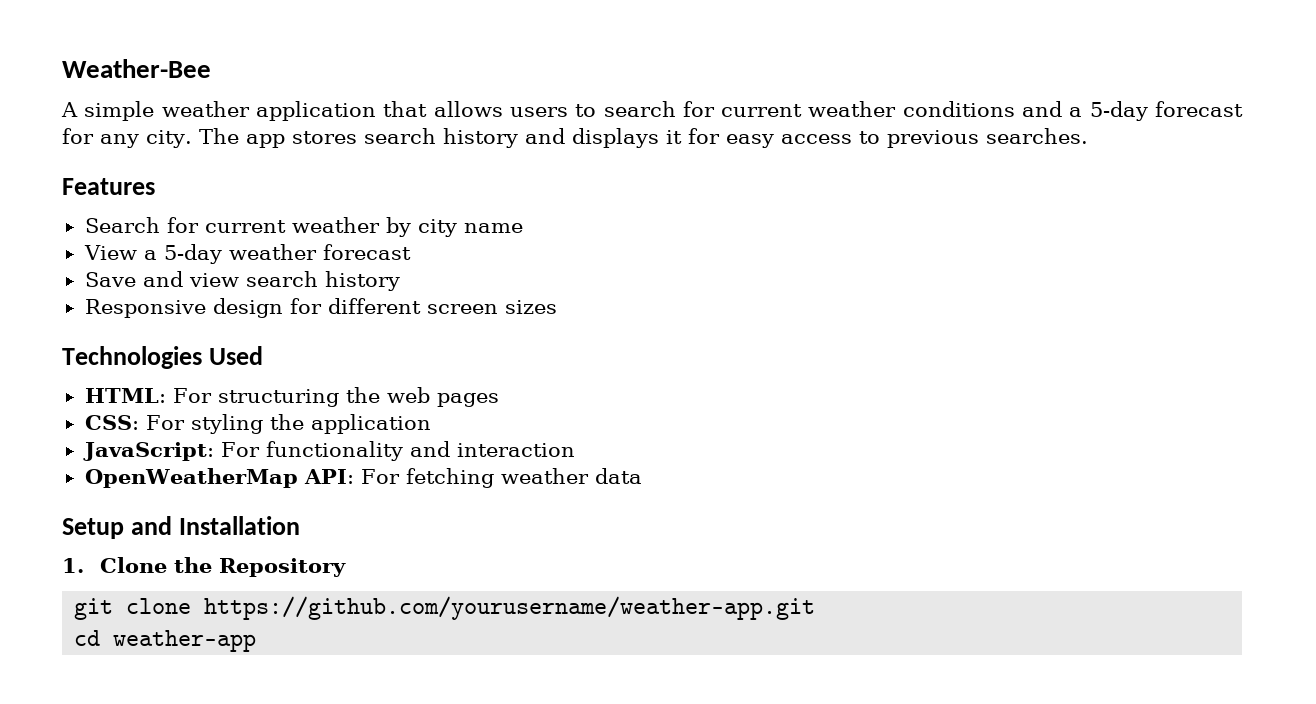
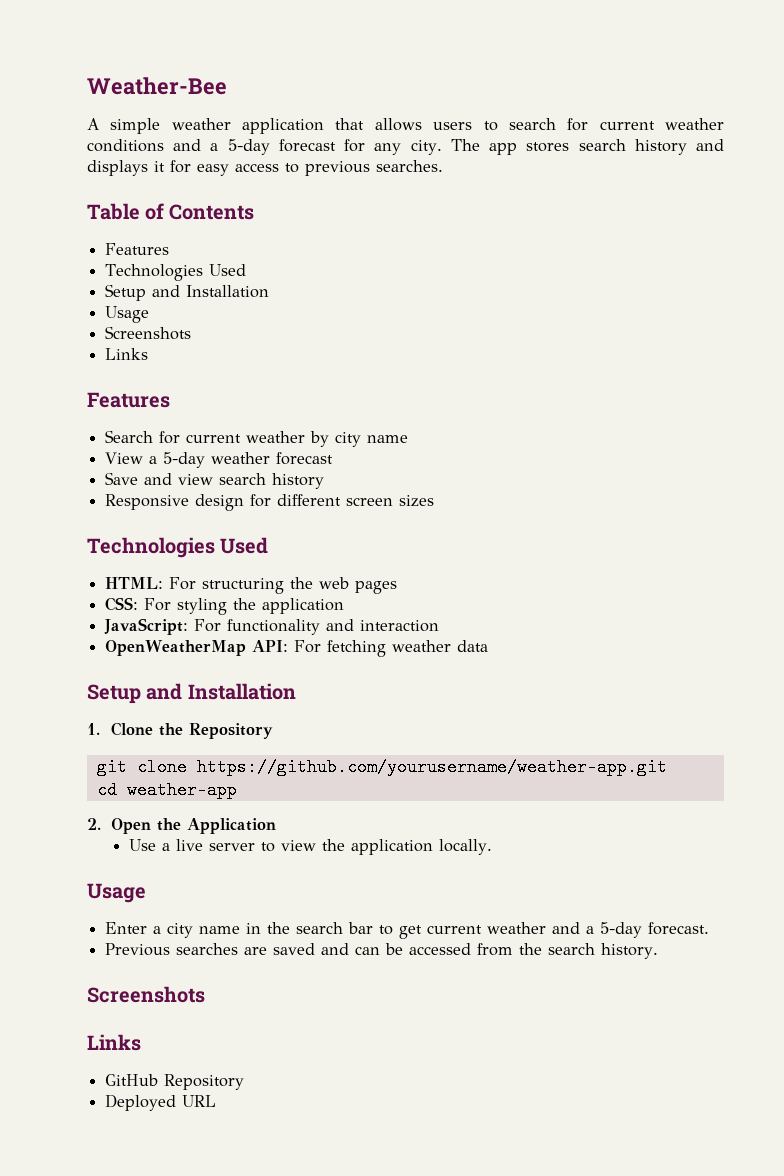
(1088, 136) none -> [87,203,254,220] [105,243,170,255] [105,264,247,281] [105,284,270,301] [105,306,150,323] [105,326,192,340] [105,348,149,360] // Table of Contents // Features // Technologies Used // Setup and Installation // Usage // Screenshots // Links
(257, 641) none -> [87,818,276,834] [128,839,492,855] [87,883,146,903] [105,922,710,939] [105,943,659,959] [87,986,205,1003] [87,1034,141,1051] [105,1074,245,1090] [105,1094,217,1111] // 2. Open the Application // Use a live server to view the application locally. // Usage // Enter a city name in the search bar to get current weather and a 5-day forecast. // Previous searches are saved and can be accessed from the search history. // Screenshots // Links // GitHub Repository // Deployed URL

